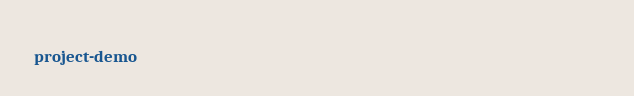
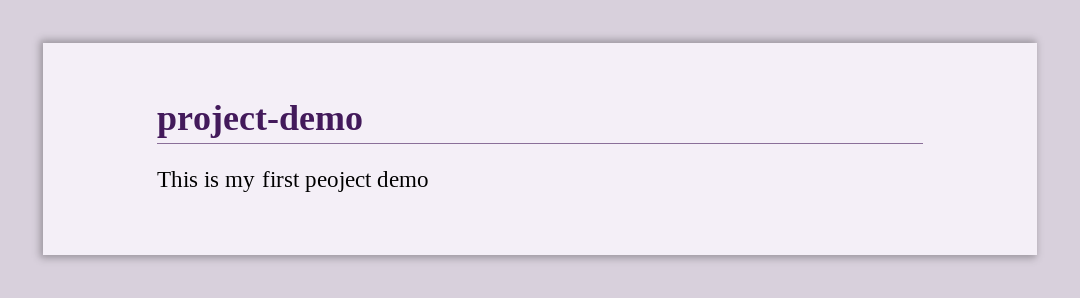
(137, 57) none -> [157,171,430,192] // This is my first peoject demo

